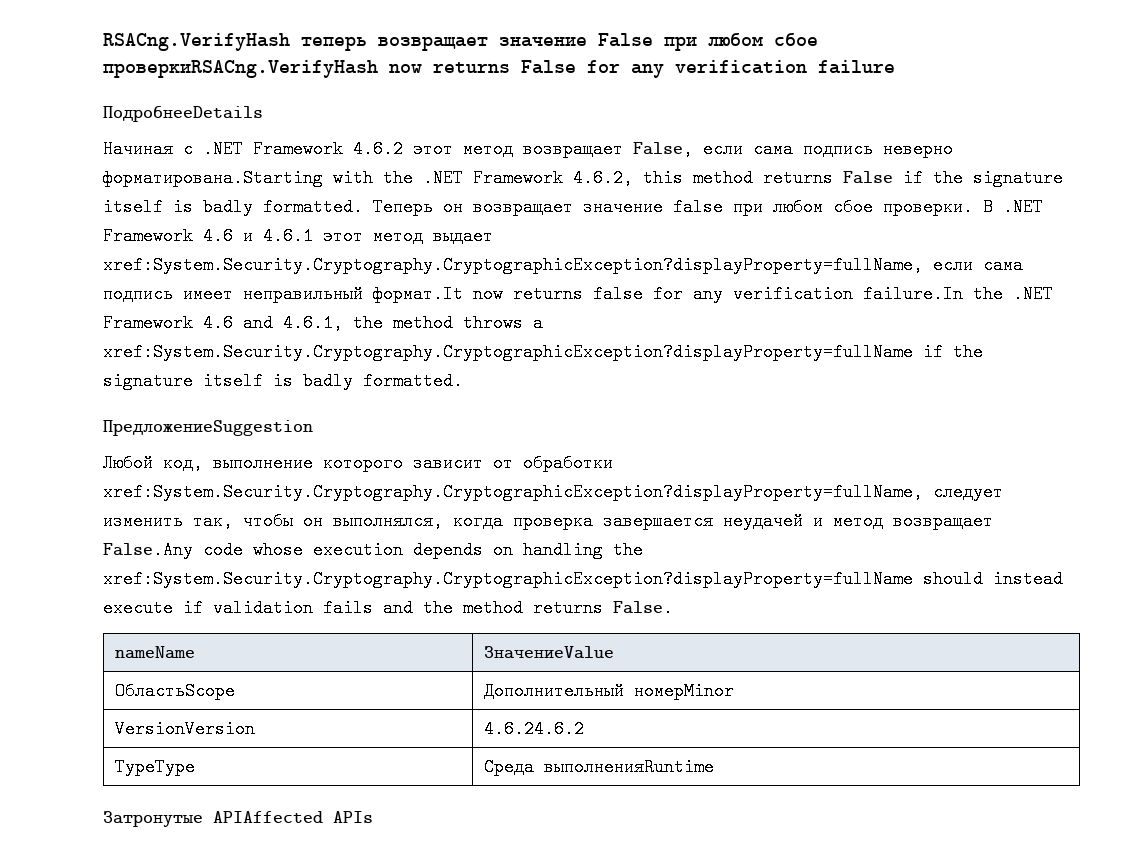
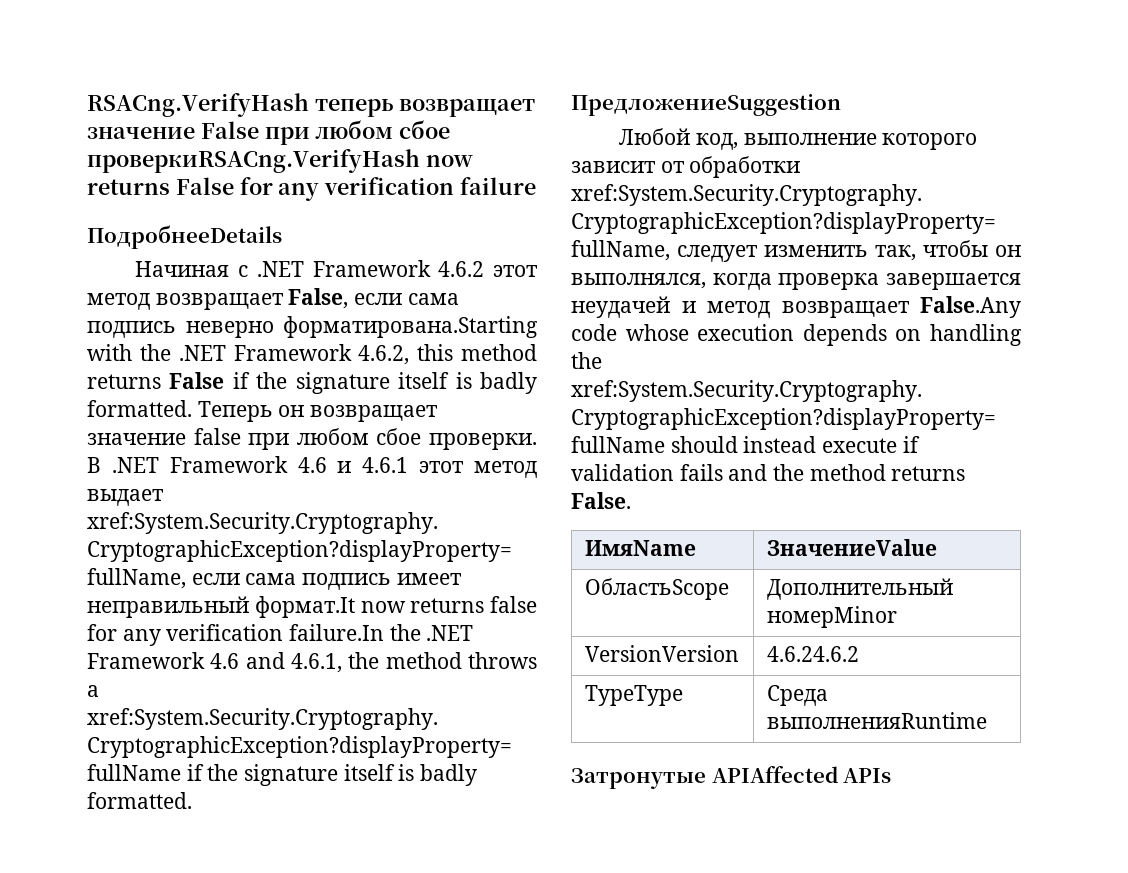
[115,646,196,659] nameName -> [584,540,696,556] ИмяName

